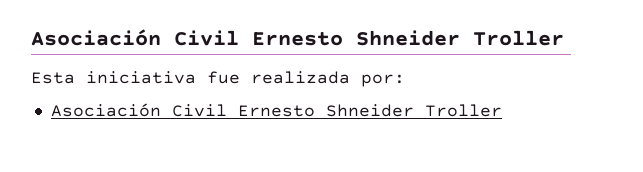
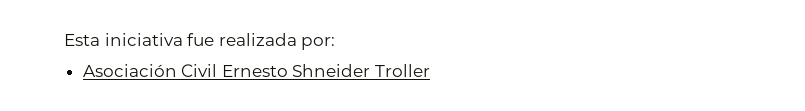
[31,29,564,46] Asociación Civil Ernesto Shneider Troller // -> (64, 40) none

